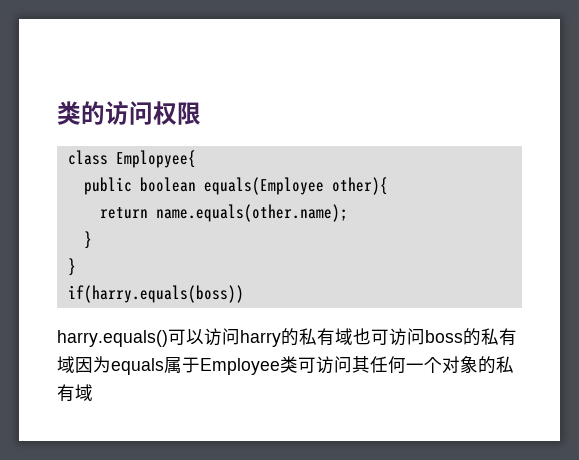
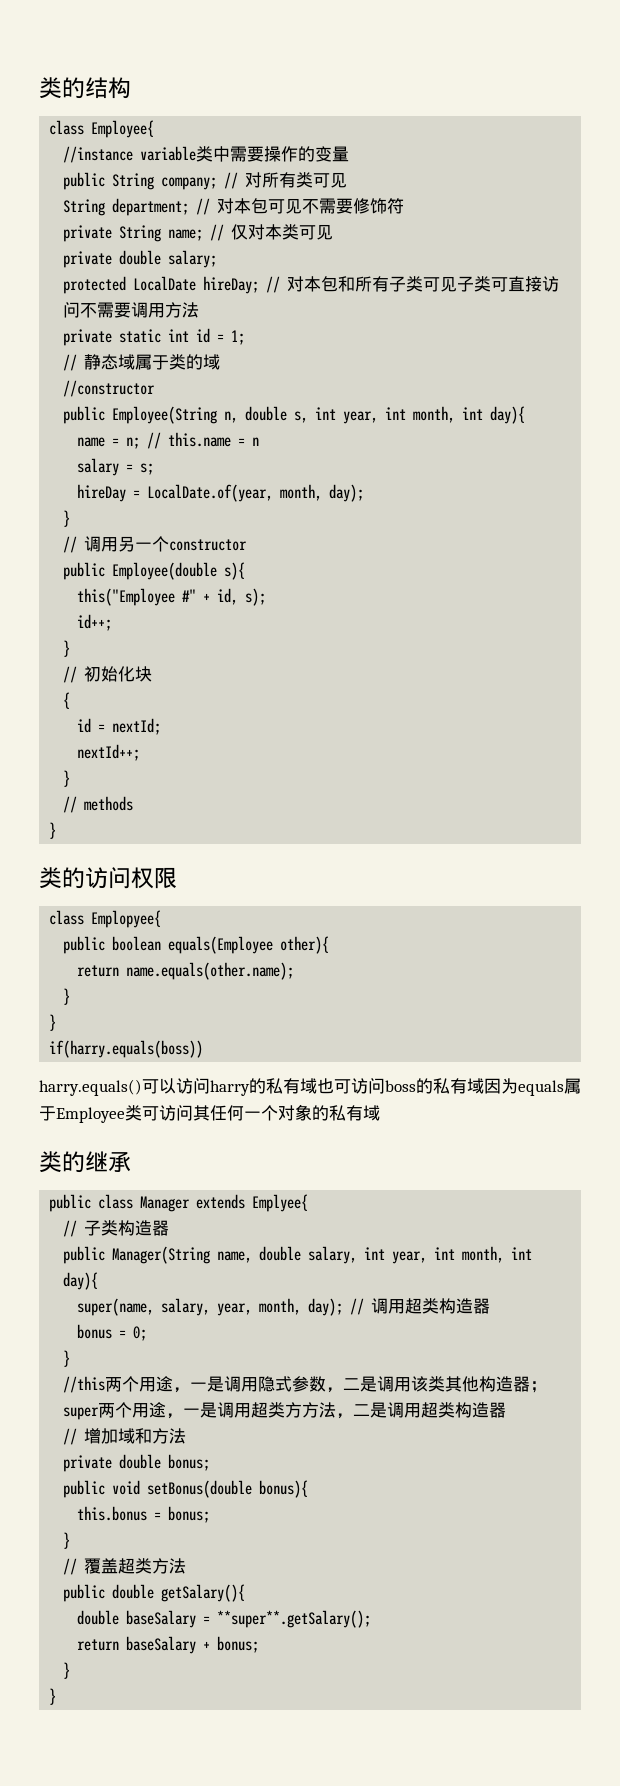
[57,101,105,125] 类的 -> [39,77,131,99] [49,120,155,138] [63,146,350,163] [63,172,348,190] [63,198,405,216] [63,224,334,242] [63,250,218,268] [63,276,560,294] [63,302,200,318] [63,328,246,346] [63,354,221,371] [63,380,156,397] [63,406,526,424] [77,432,260,449] [77,458,155,476] [77,484,365,502] [63,510,71,527] [63,536,248,553] [63,562,246,580] [77,588,267,606] [77,614,113,631] [63,640,71,657] [63,666,153,683] [63,692,71,709] [77,718,162,735] [77,744,141,761] [63,770,71,787] [63,796,134,813] [49,822,57,839] [39,867,85,889] 类的结构 // class Employee{ // //instance variable类中需要操作的变量 // public String company; // 对所有类可见 // String department; // 对本包可见不需要修饰符 // private String name; // 仅对本类可见 // private double salary; // protected LocalDate hireDay; // 对本包和所有子类可见子类可直接访问不需要调用方法 // private static int id = 1; // // 静态域属于类的域 // //constructor // public Employee(String n, double s, int year, int month, int day){ // name = n; // this.name = n // salary = s; // hireDay = LocalDate.of(year, month, day); // } // // 调用另一个constructor // public Employee(double s){ // this("Employee #" + id, s); // id++; // } // // 初始化块 // { // id = nextId; // nextId++; // } // // methods // } // 类的
(93, 392) none -> [39,1151,131,1173] [49,1194,309,1212] [63,1220,170,1237] [63,1246,533,1264] [63,1272,99,1290] [77,1298,491,1316] [77,1324,148,1341] [63,1350,71,1367] [63,1376,548,1393] [63,1402,507,1420] [63,1428,187,1445] [63,1454,211,1472] [63,1480,309,1498] [77,1506,211,1523] [63,1532,71,1549] [63,1558,187,1575] [63,1584,246,1602] [77,1610,372,1628] [77,1636,260,1654] [63,1662,71,1679] [49,1688,57,1705] // 类的继承 // public class Manager extends Emplyee{ // // 子类构造器 // public Manager(String name, double salary, int year, int month, int day){ // super(name, salary, year, month, day); // 调用超类构造器 // bonus = 0; // } // //this两个用途，一是调用隐式参数，二是调用该类其他构造器；super两个用途，一是调用超类方方法，二是调用超类构造器 // // 增加域和方法 // private double bonus; // public void setBonus(double bonus){ // this.bonus = bonus; // } // // 覆盖超类方法 // public double getSalary(){ // double baseSalary = **super**.getSalary(); // return baseSalary + bonus; // } // }

